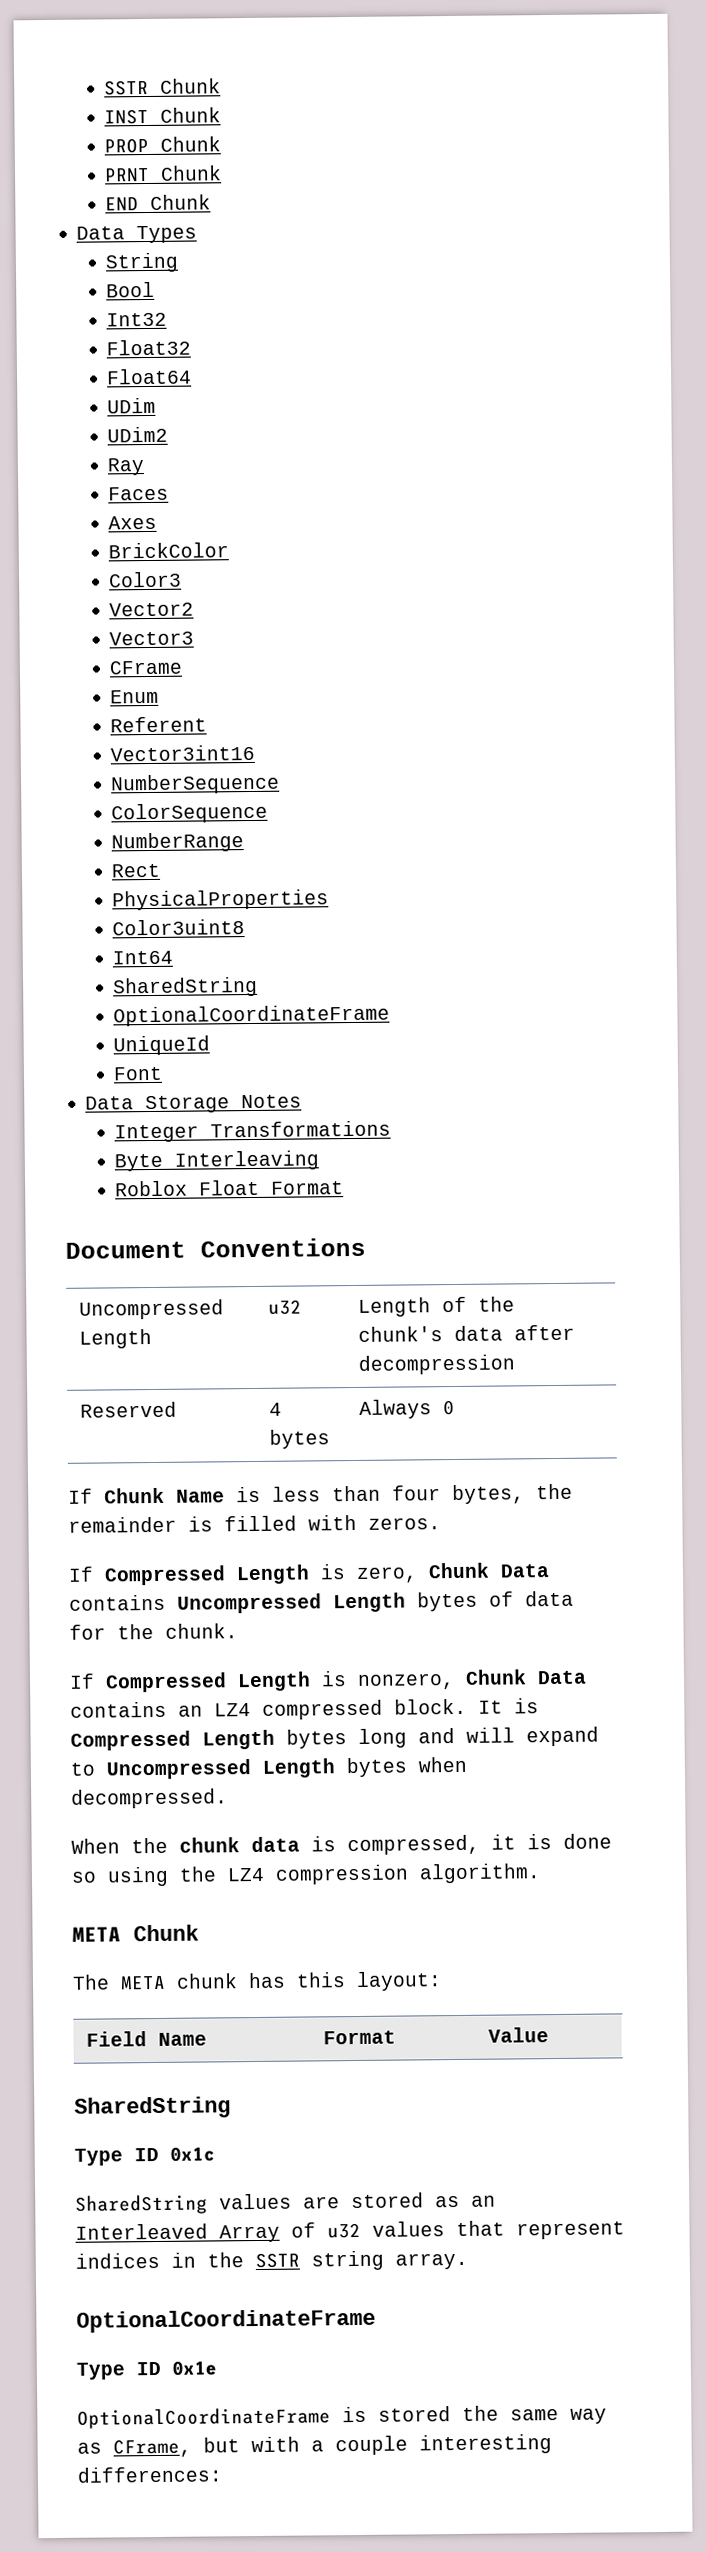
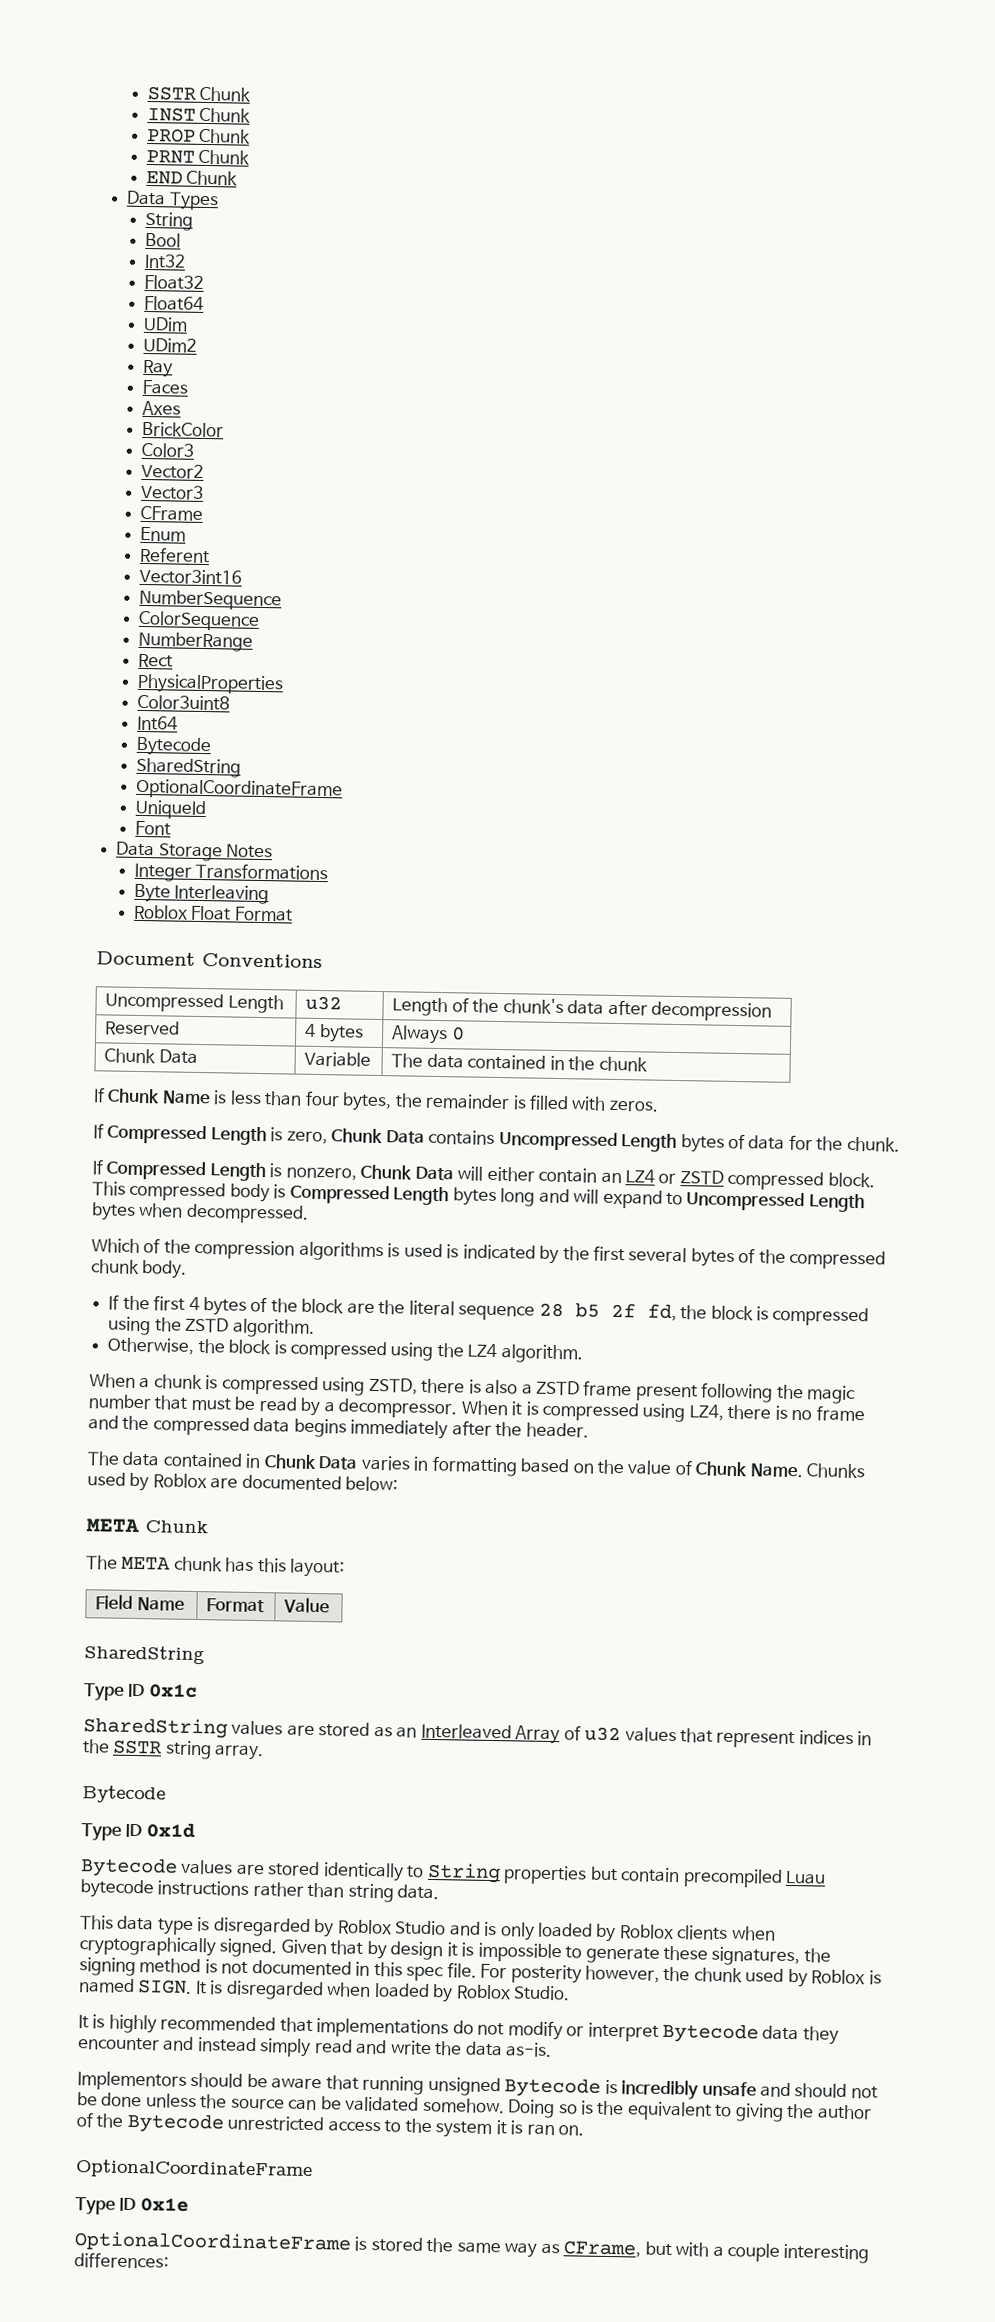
(174, 957) none -> [136,736,213,757] // Bytecode
(455, 1407) none -> [104,1048,198,1064] [304,1051,372,1067] [391,1053,648,1072] // Chunk Data | Variable | The data contained in the chunk
[70,1698,503,1720] contains an LZ4 compressed block. It -> [457,1166,875,1191] [92,1181,270,1203] will either contain an LZ4 or ZSTD compressed block. This compressed body
[71,1833,612,1856] [71,1871,97,1883] When the chunk data is compressed, it is done so -> [91,1238,887,1270] [91,1259,188,1279] [108,1294,870,1327] [108,1316,315,1338] [107,1337,387,1361] Which of the compression algorithms is used is indicated by the first several bytes of the compressed chunk body. // If the first 4 bytes of the block are the literal sequence 28 b5 2f fd, the block is compressed using the ZSTD algorithm. // Otherwise, the block is compressed
[275,1863,541,1885] compression algorithm. -> [500,1344,583,1364] [89,1373,857,1405] [88,1394,865,1423] [88,1415,589,1440] [87,1451,866,1479] [87,1472,399,1492] algorithm. // When a chunk is compressed using ZSTD, there is also a ZSTD frame present following the magic number that must be read by a decompressor. When it is compressed using LZ4, there is no frame and the compressed data begins immediately after the header. // The data contained in Chunk Data varies in formatting based on the value of Chunk Name. Chunks used by Roblox are documented below:
(468, 2261) none -> [82,1785,166,1804] [81,1822,195,1841] [80,1857,827,1888] [80,1879,440,1903] [80,1915,776,1943] [79,1936,831,1967] [79,1957,882,1988] [79,1978,571,2003] [78,2014,839,2045] [78,2036,553,2058] [77,2071,878,2100] [77,2092,872,2122] [76,2112,584,2139] // Bytecode // Type ID 0x1d // Bytecode values are stored identically to String properties but contain precompiled Luau bytecode instructions rather than string data. // This data type is disregarded by Roblox Studio and is only loaded by Roblox clients when cryptographically signed. Given that by design it is impossible to generate these signatures, the signing method is not documented in this spec file. For posterity however, the chunk used by Roblox is named SIGN. It is disregarded when loaded by Roblox Studio. // It is highly recommended that implementations do not modify or interpret Bytecode data they encounter and instead simply read and write the data as-is. // Implementors should be aware that running unsigned Bytecode is incredibly unsafe and should not be done unless the source can be validated somehow. Doing so is the equivalent to giving the author of the Bytecode unrestricted access to the system it is ran on.

